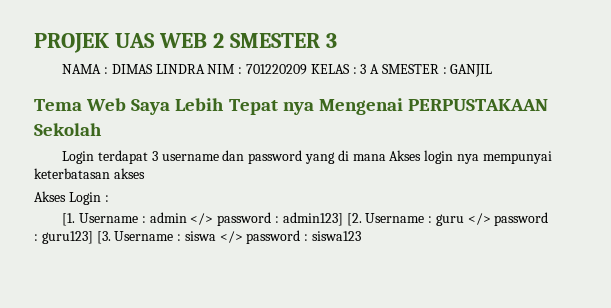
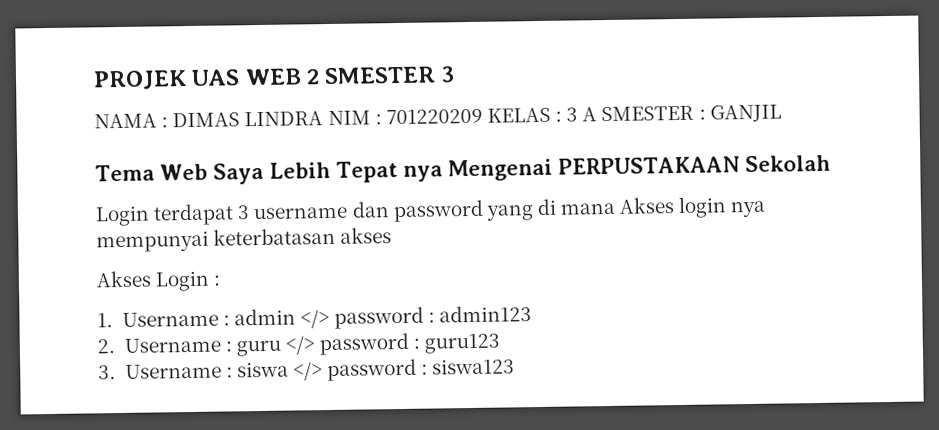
[62,213,76,226] [1. -> [97,313,113,328] 1.
[282,212,362,226] admin123] [2. -> [439,305,533,323] [97,339,115,354] admin123 // 2.
[41,231,111,244] guru123] [3. -> [424,333,501,354] [98,365,116,380] guru123 // 3.

